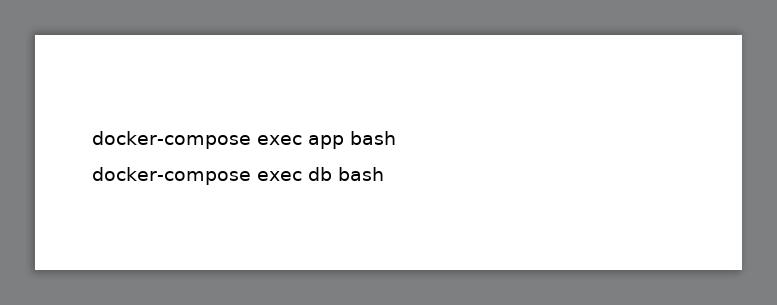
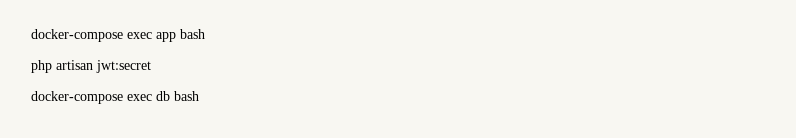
(396, 138) none -> [31,60,151,73] // php artisan jwt:secret

